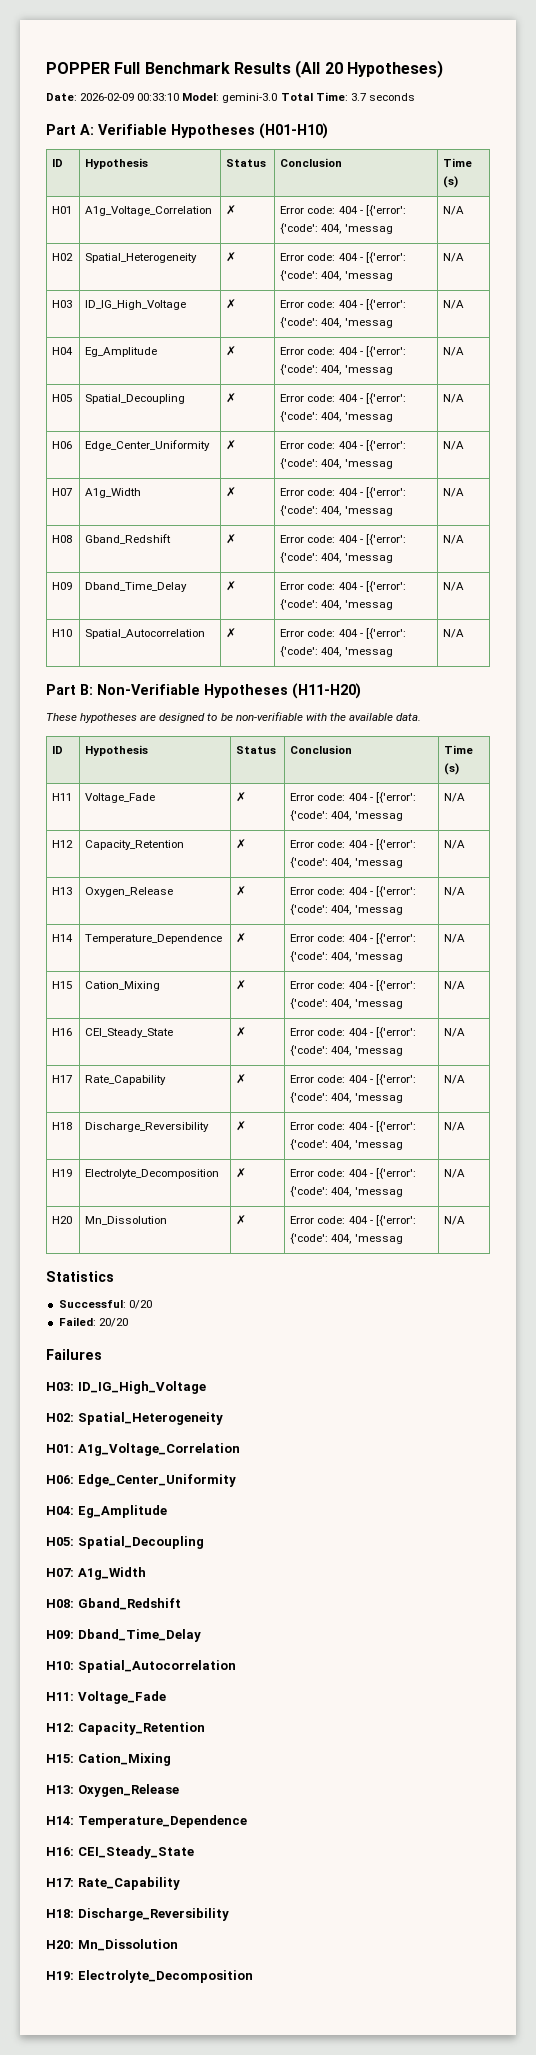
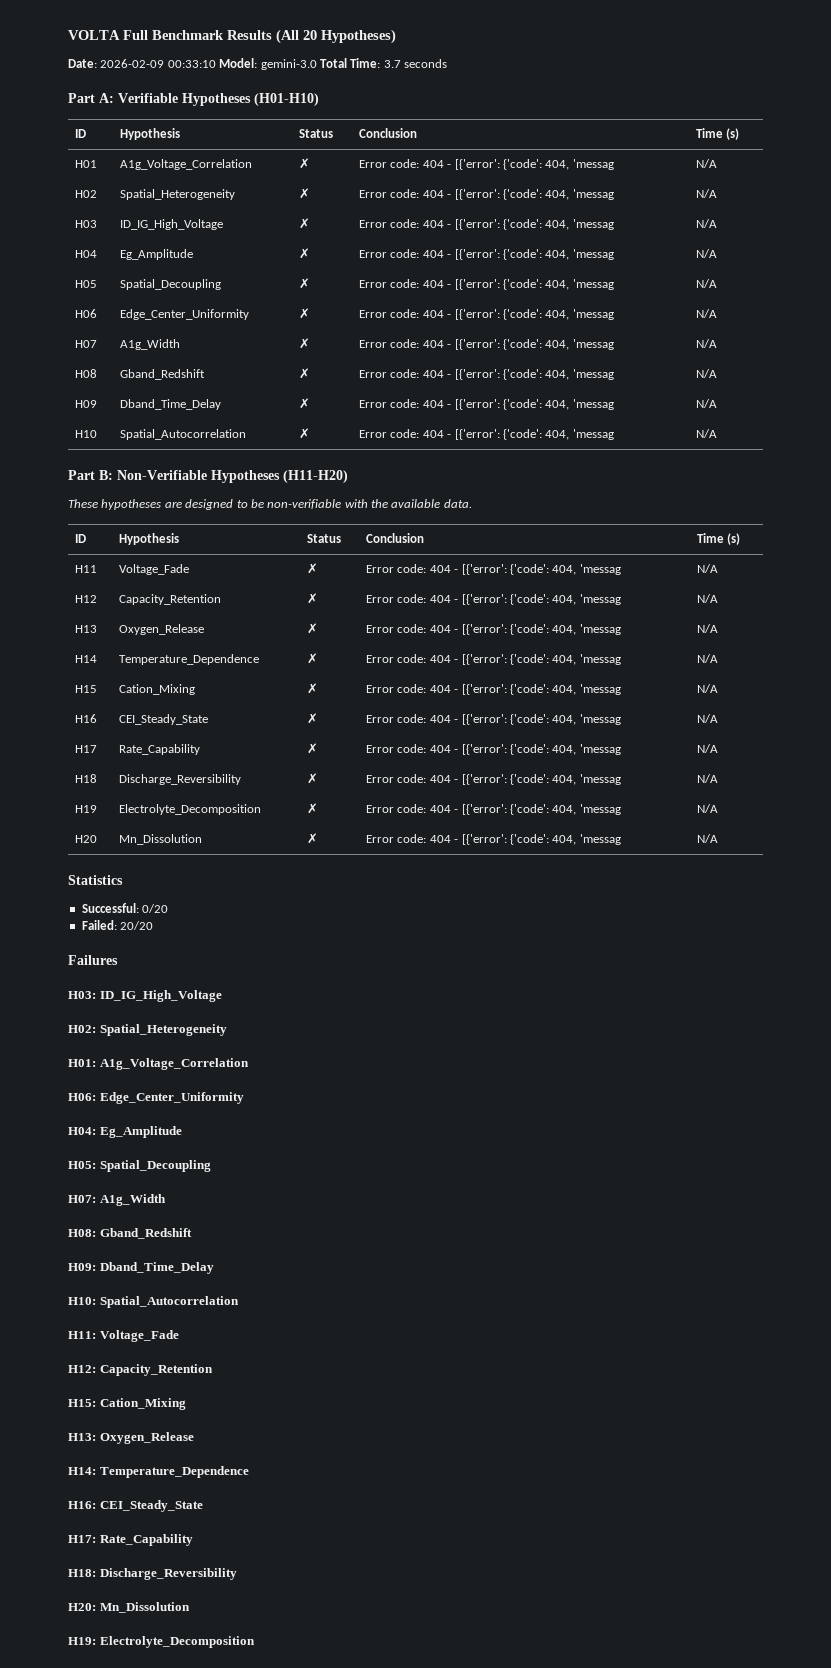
[46,62,110,74] POPPER -> [68,30,120,40] VOLTA

